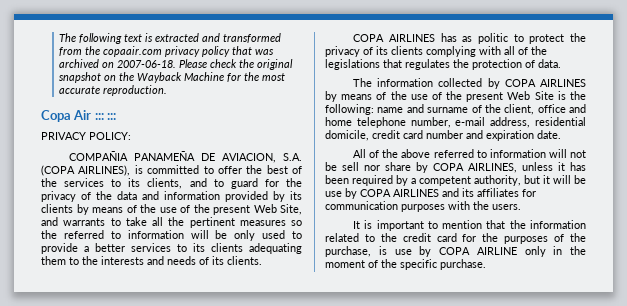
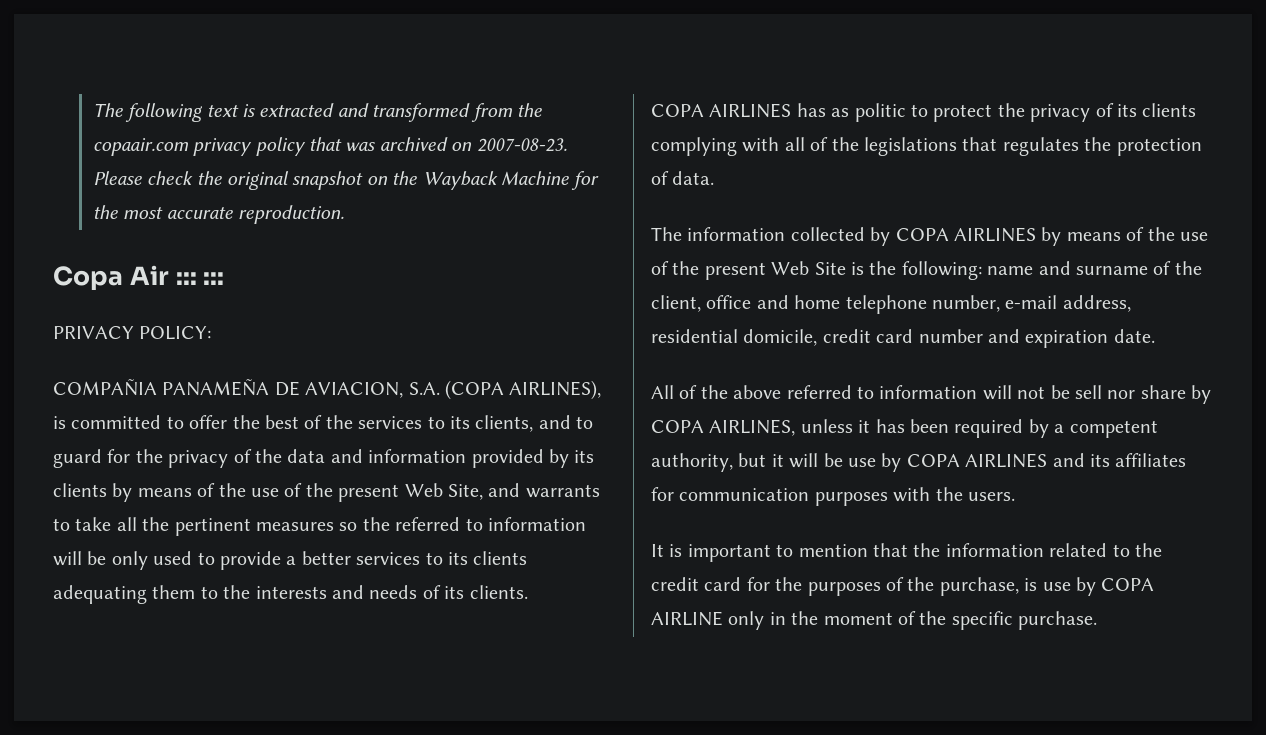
[117,60,177,68] 2007-06-18. -> [476,138,567,152] 2007-08-23.

